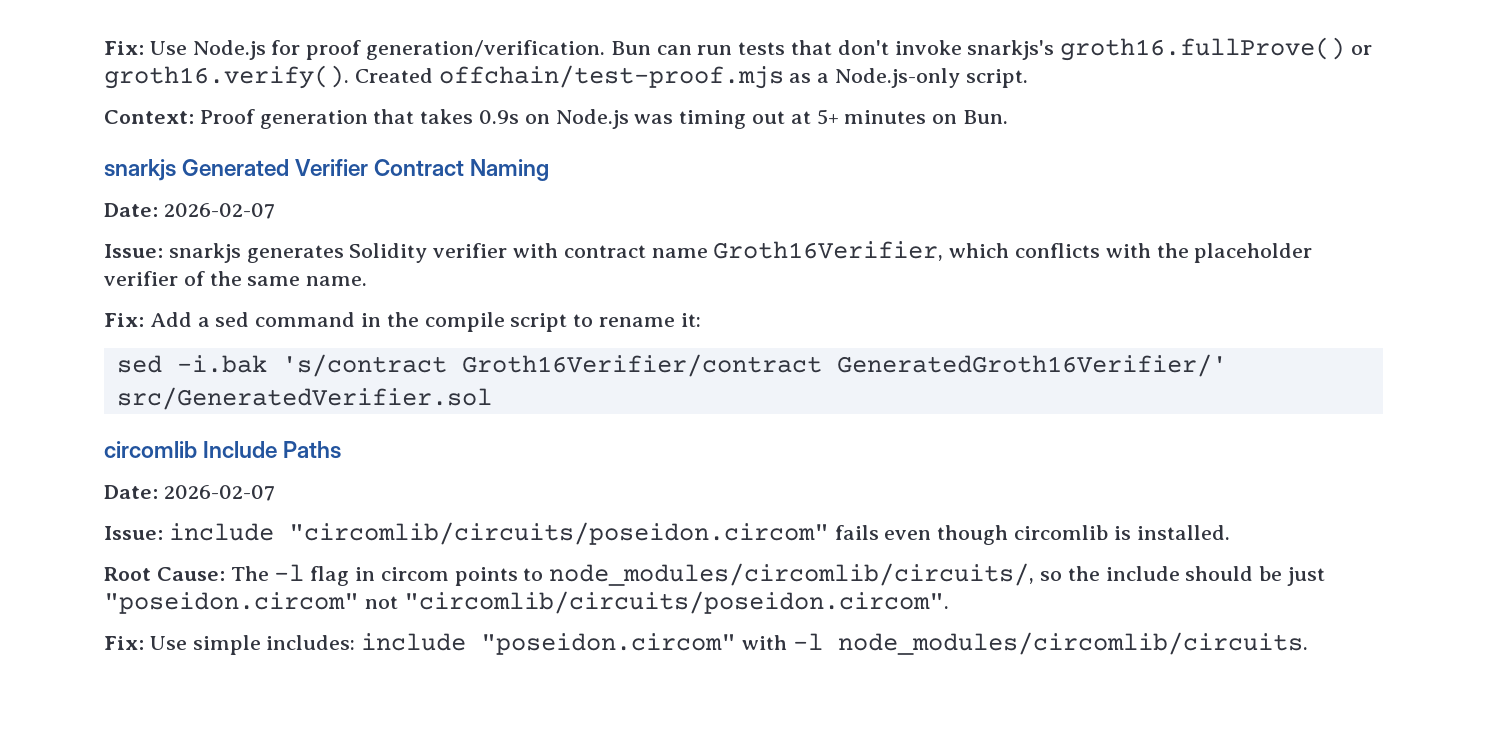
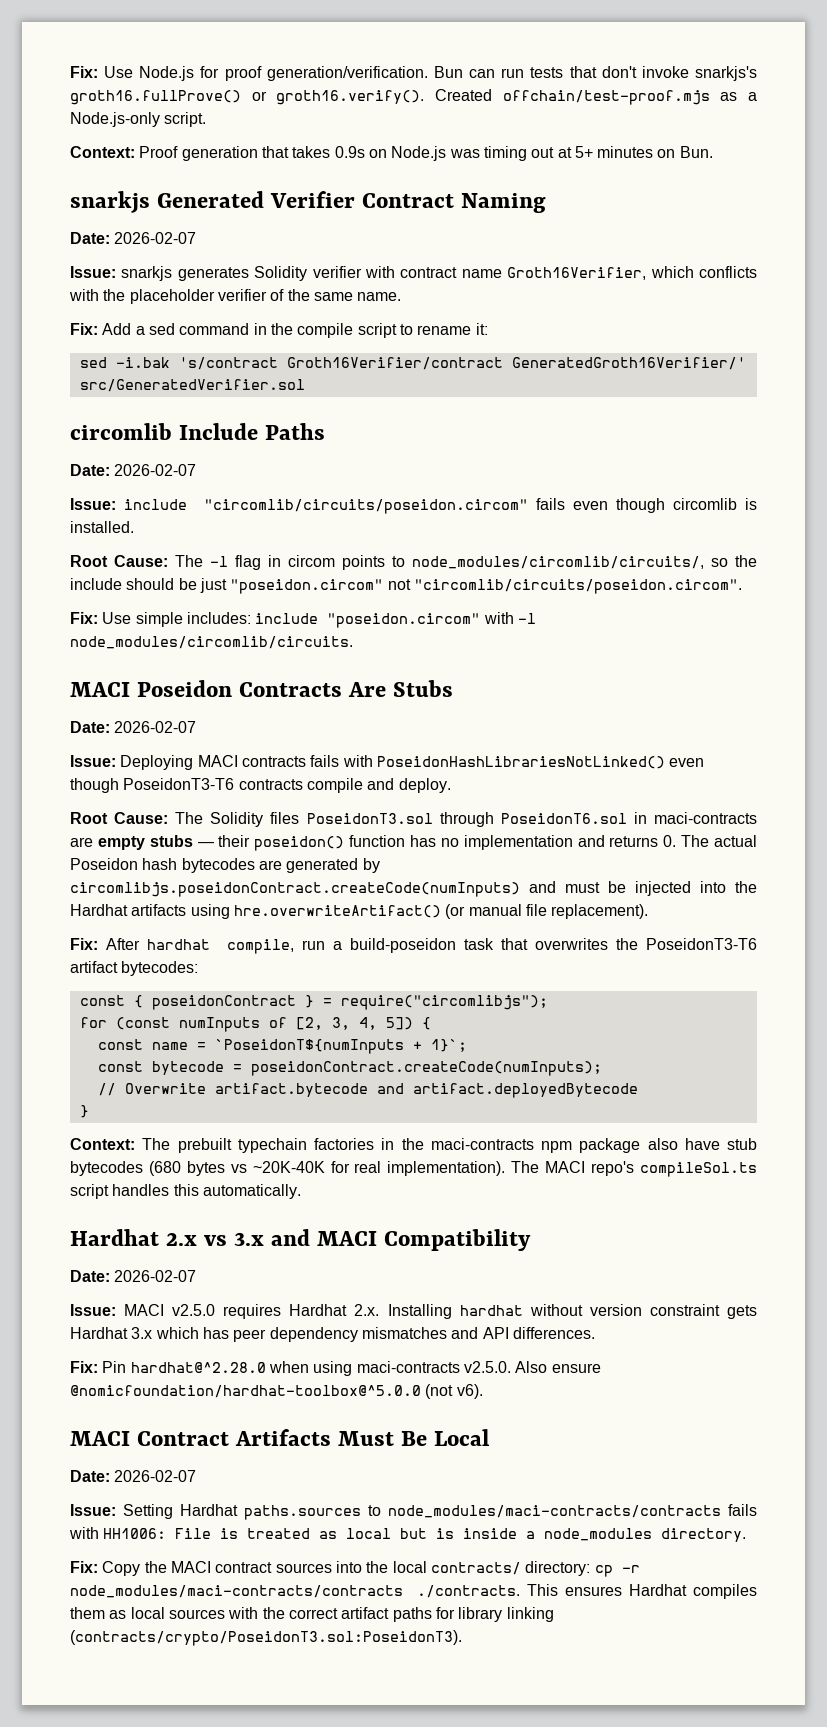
(1308, 643) none -> [70,680,454,697] [70,721,197,733] [70,755,705,770] [70,778,451,793] [70,812,757,827] [70,835,757,851] [70,858,380,873] [70,881,757,897] [70,904,649,919] [70,938,758,954] [70,961,199,976] [79,995,548,1010] [79,1017,431,1032] [97,1039,467,1054] [97,1061,602,1076] [97,1083,638,1098] [79,1105,89,1118] [70,1138,757,1153] [70,1161,757,1177] [70,1184,301,1199] [70,1229,532,1251] [70,1270,197,1282] [70,1304,758,1319] [70,1327,595,1342] [70,1361,601,1376] [70,1384,483,1399] [70,1429,490,1446] [70,1470,197,1482] [70,1504,757,1520] [69,1527,747,1542] [70,1561,640,1577] [70,1584,758,1599] [70,1607,554,1622] [70,1630,462,1646] // MACI Poseidon Contracts Are Stubs // Date: 2026-02-07 // Issue: Deploying MACI contracts fails with PoseidonHashLibrariesNotLinked() even though PoseidonT3-T6 contracts compile and deploy. // Root Cause: The Solidity files PoseidonT3.sol through PoseidonT6.sol in maci-contracts are empty stubs — their poseidon() function has no implementation and returns 0. The actual Poseidon hash bytecodes are generated by circomlibjs.poseidonContract.createCode(numInputs) and must be injected into the Hardhat artifacts using hre.overwriteArtifact() (or manual file replacement). // Fix: After hardhat compile, run a build-poseidon task that overwrites the PoseidonT3-T6 artifact bytecodes: // const { poseidonContract } = require("circomlibjs"); // for (const numInputs of [2, 3, 4, 5]) { // const name = `PoseidonT${numInputs + 1}`; // const bytecode = poseidonContract.createCode(numInputs); // // Overwrite artifact.bytecode and artifact.deployedBytecode // } // Context: The prebuilt typechain factories in the maci-contracts npm package also have stub bytecodes (680 bytes vs ~20K-40K for real implementation). The MACI repo's compileSol.ts script handles this automatically. // Hardhat 2.x vs 3.x and MACI Compatibility // Date: 2026-02-07 // Issue: MACI v2.5.0 requires Hardhat 2.x. Installing hardhat without version constraint gets Hardhat 3.x which has peer dependency mismatches and API differences. // Fix: Pin hardhat@^2.28.0 when using maci-contracts v2.5.0. Also ensure @nomicfoundation/hardhat-toolbox@^5.0.0 (not v6). // MACI Contract Artifacts Must Be Local // Date: 2026-02-07 // Issue: Setting Hardhat paths.sources to node_modules/maci-contracts/contracts fails with HH1006: File is treated as local but is inside a node_modules directory. // Fix: Copy the MACI contract sources into the local contracts/ directory: cp -r node_modules/maci-contracts/contracts ./contracts. This ensures Hardhat compiles them as local sources with the correct artifact paths for library linking (contracts/crypto/PoseidonT3.sol:PoseidonT3).

